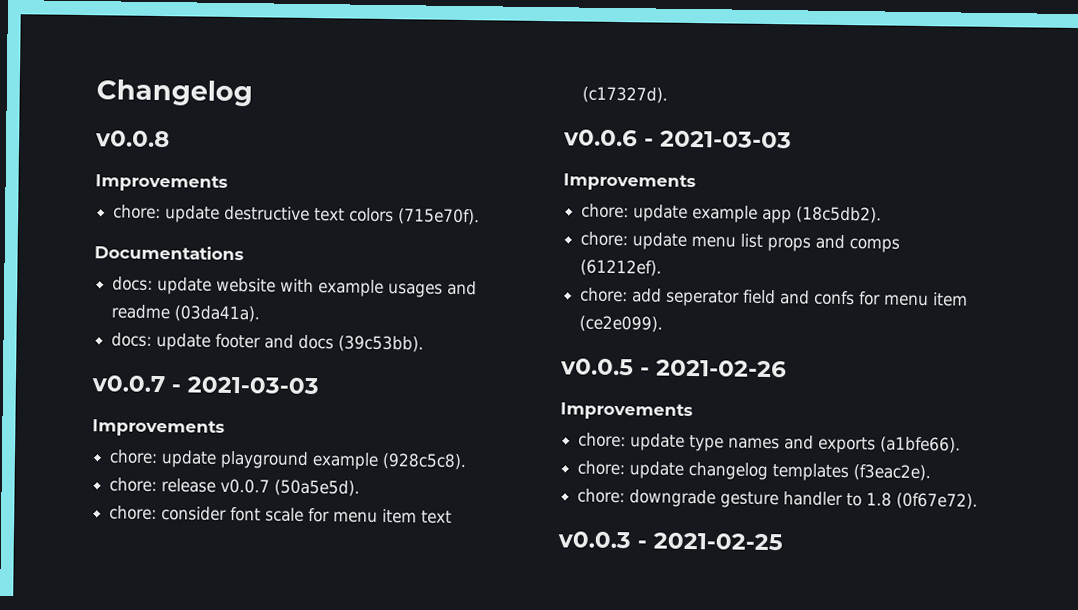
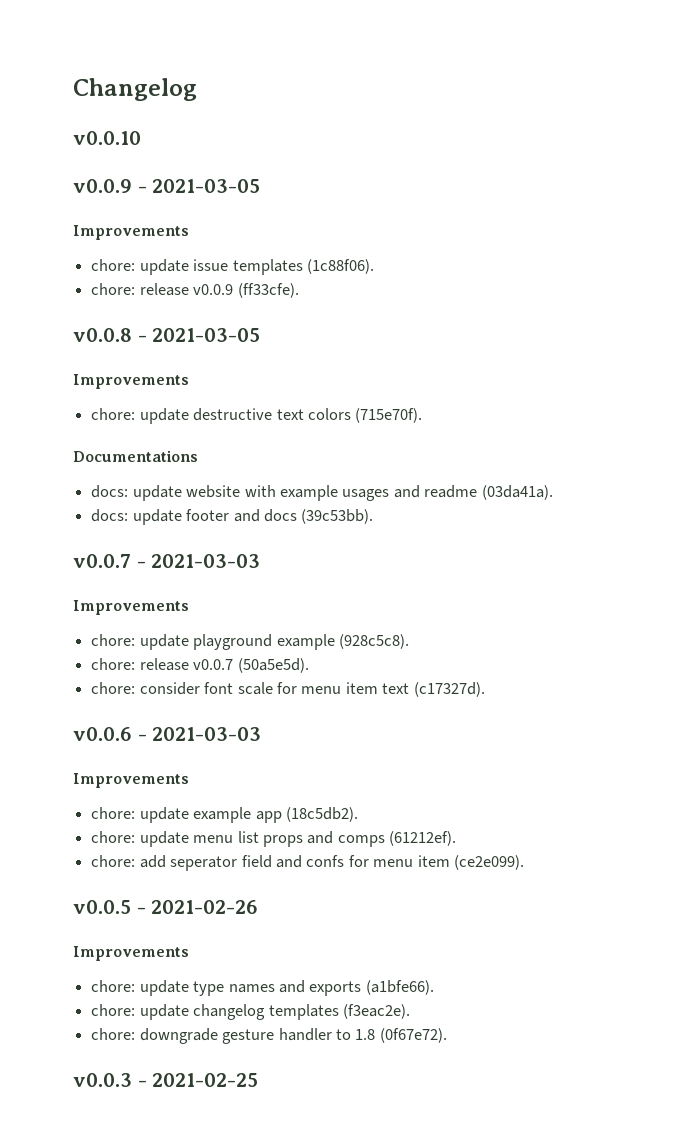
(253, 93) none -> [73,131,141,145] [73,179,261,193] [73,225,189,240] [91,259,374,275] [91,283,299,298] // v0.0.10 // v0.0.9 - 2021-03-05 // Improvements // chore: update issue templates (1c88f06). // chore: release v0.0.9 (ff33cfe).
(170, 139) none -> [137,328,261,342] - 2021-03-05

